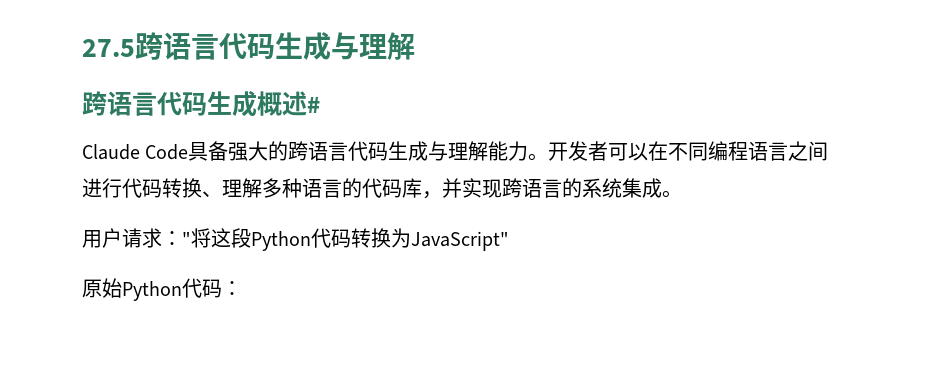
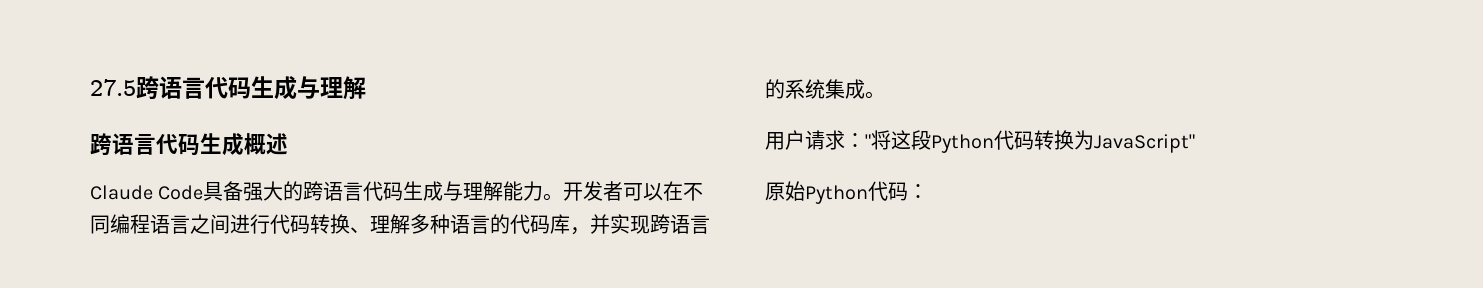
[307,96,320,113] # -> (288, 144) none

